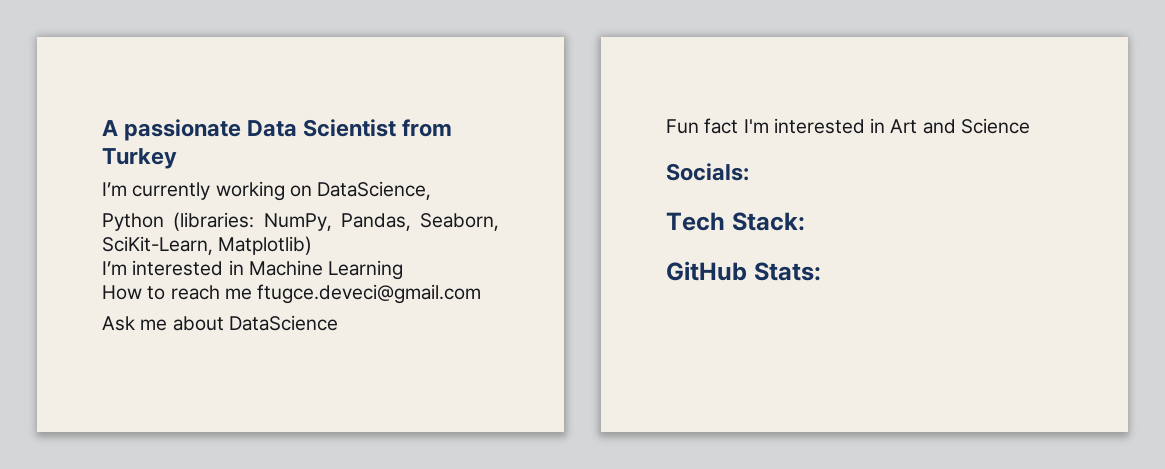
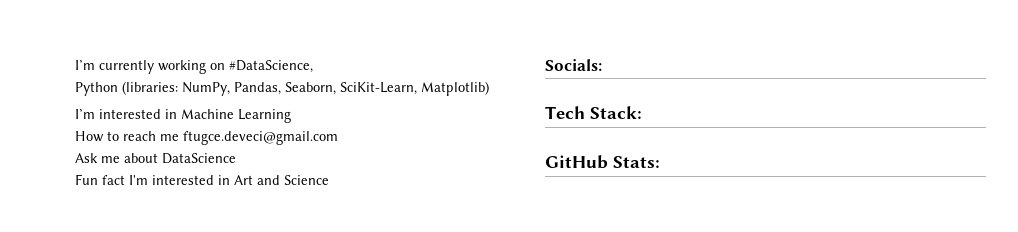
[102,119,453,141] [102,148,177,169] A passionate Data Scientist from Turkey // -> (75, 65) none
[317,181,432,200] DataScience, -> [229,60,313,73] #DataScience,

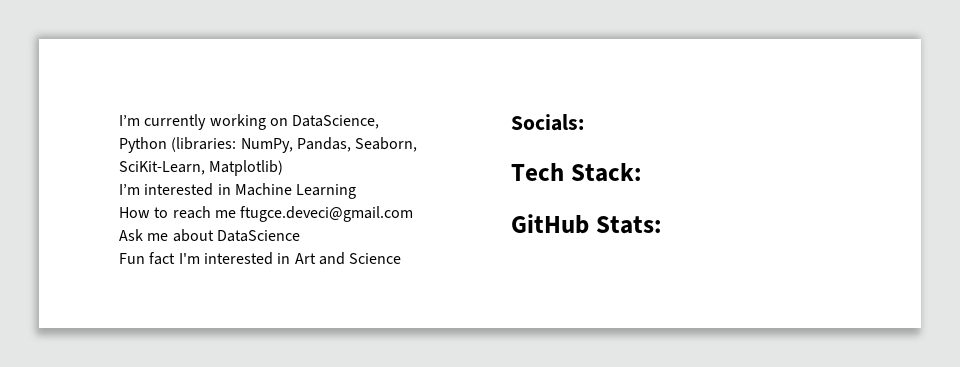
[229,60,313,73] #DataScience, -> [292,115,380,129] DataScience,

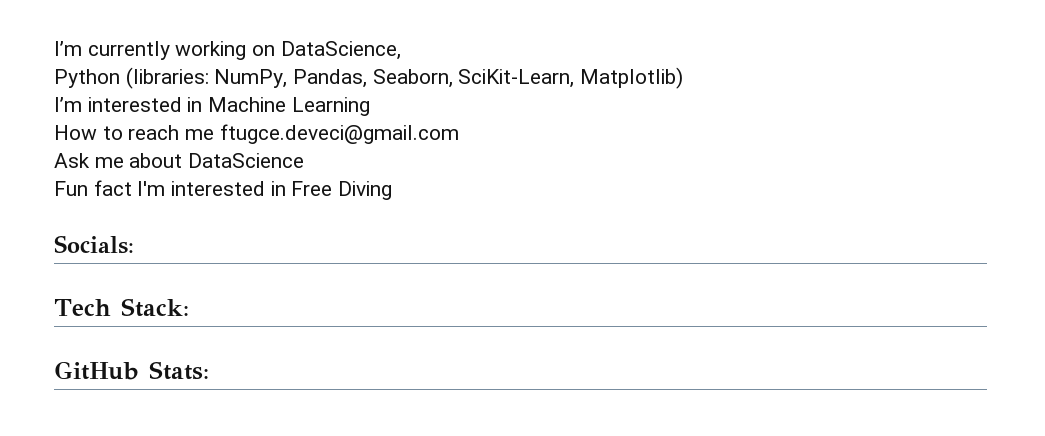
[294,252,402,265] Art and Science -> [291,181,393,200] Free Diving

